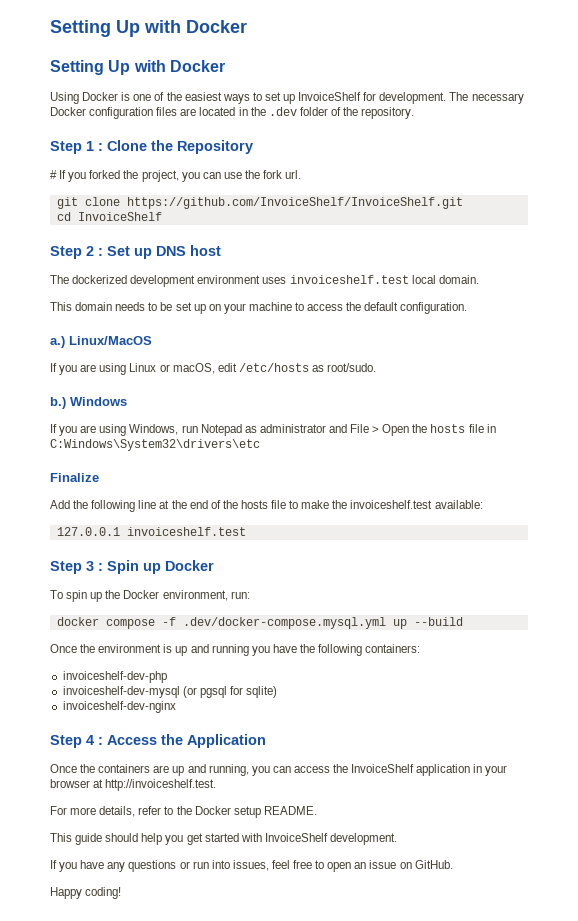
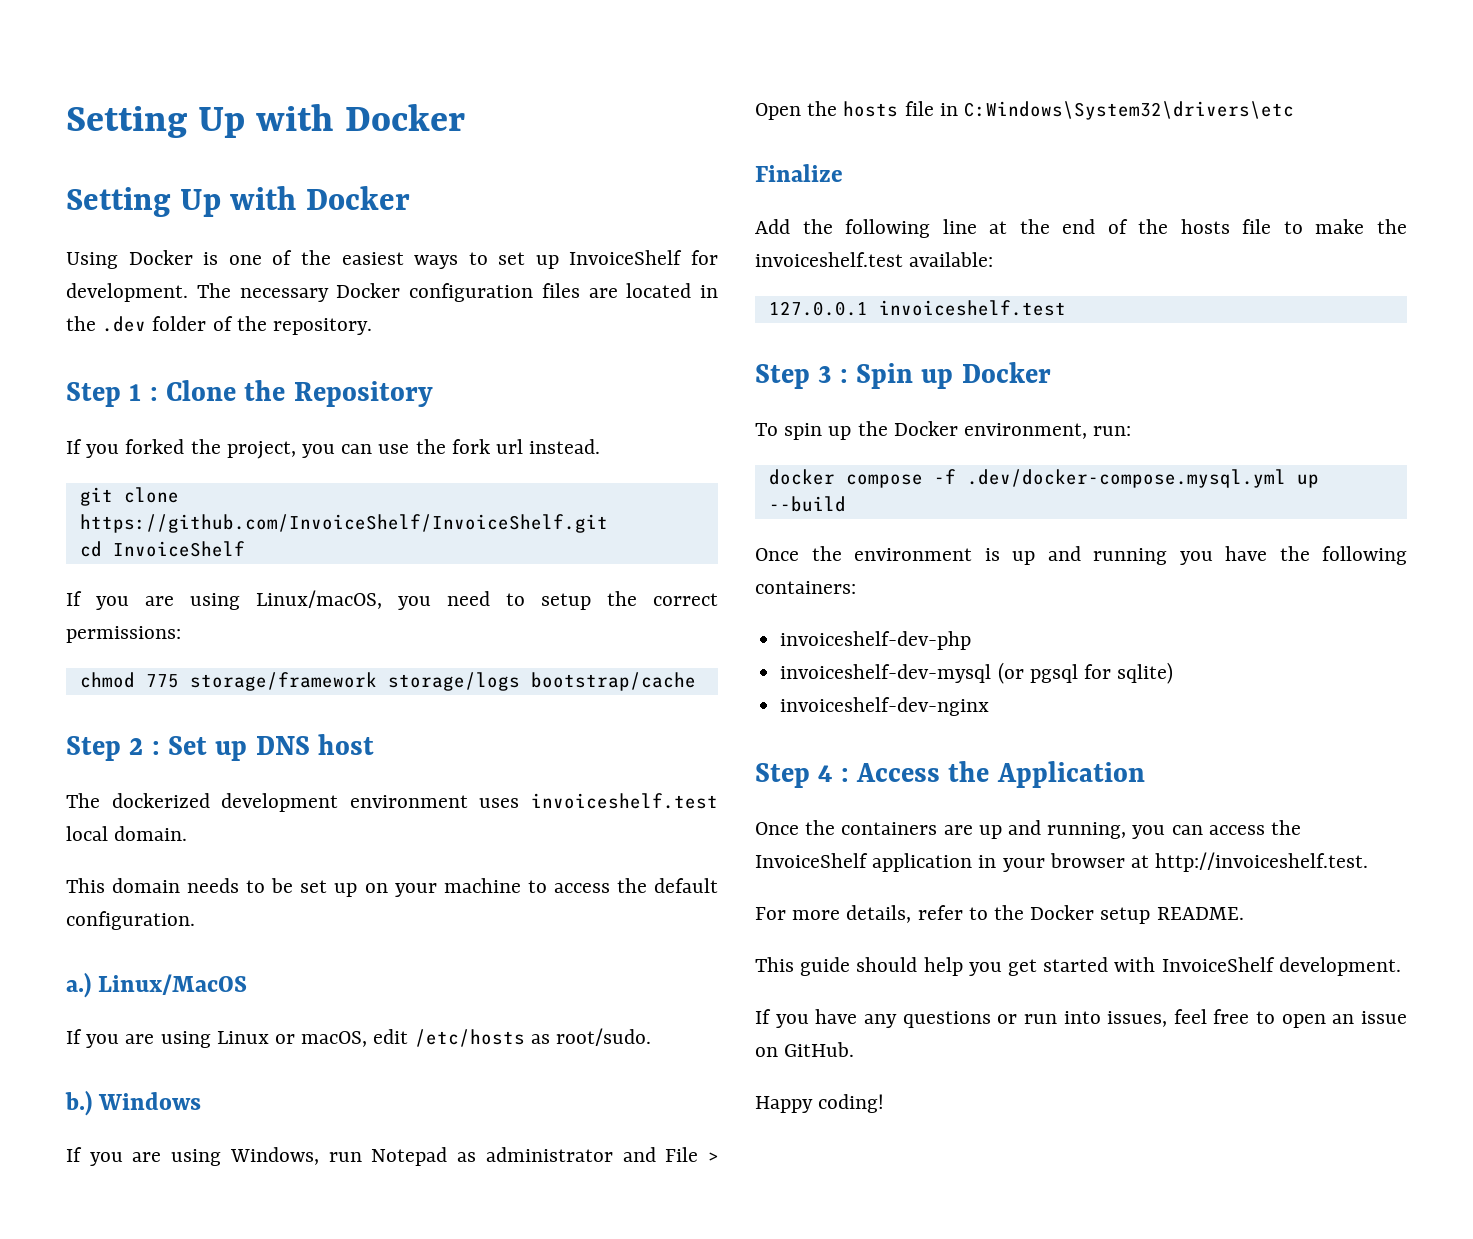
[50,170,57,179] # -> (433, 394) none
[285,170,302,179] url. -> [496,439,601,454] url instead.
(162, 216) none -> [66,590,718,610] [66,626,181,643] [79,672,696,691] // If you are using Linux/macOS, you need to setup the correct permissions: // chmod 775 storage/framework storage/logs bootstrap/cache

